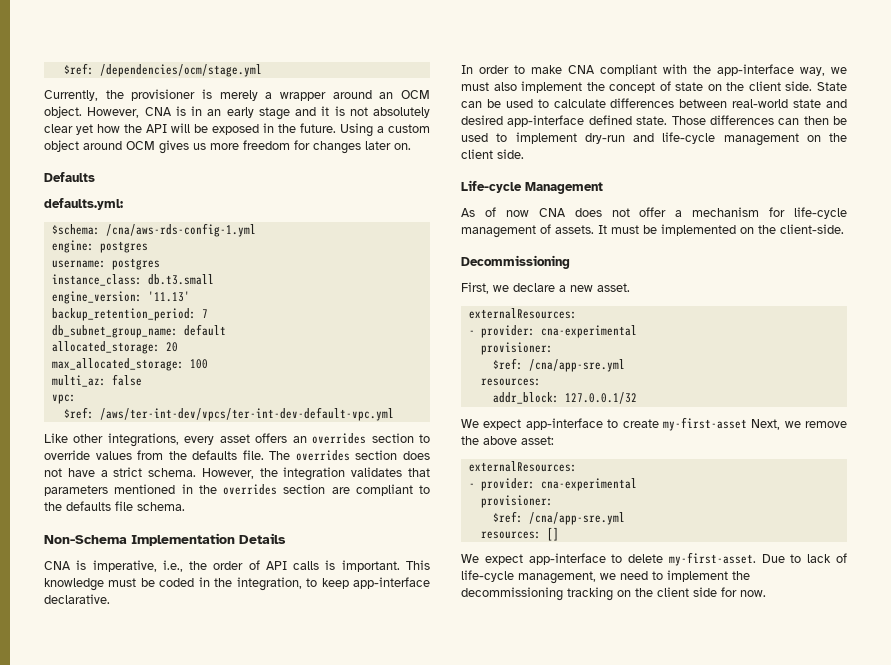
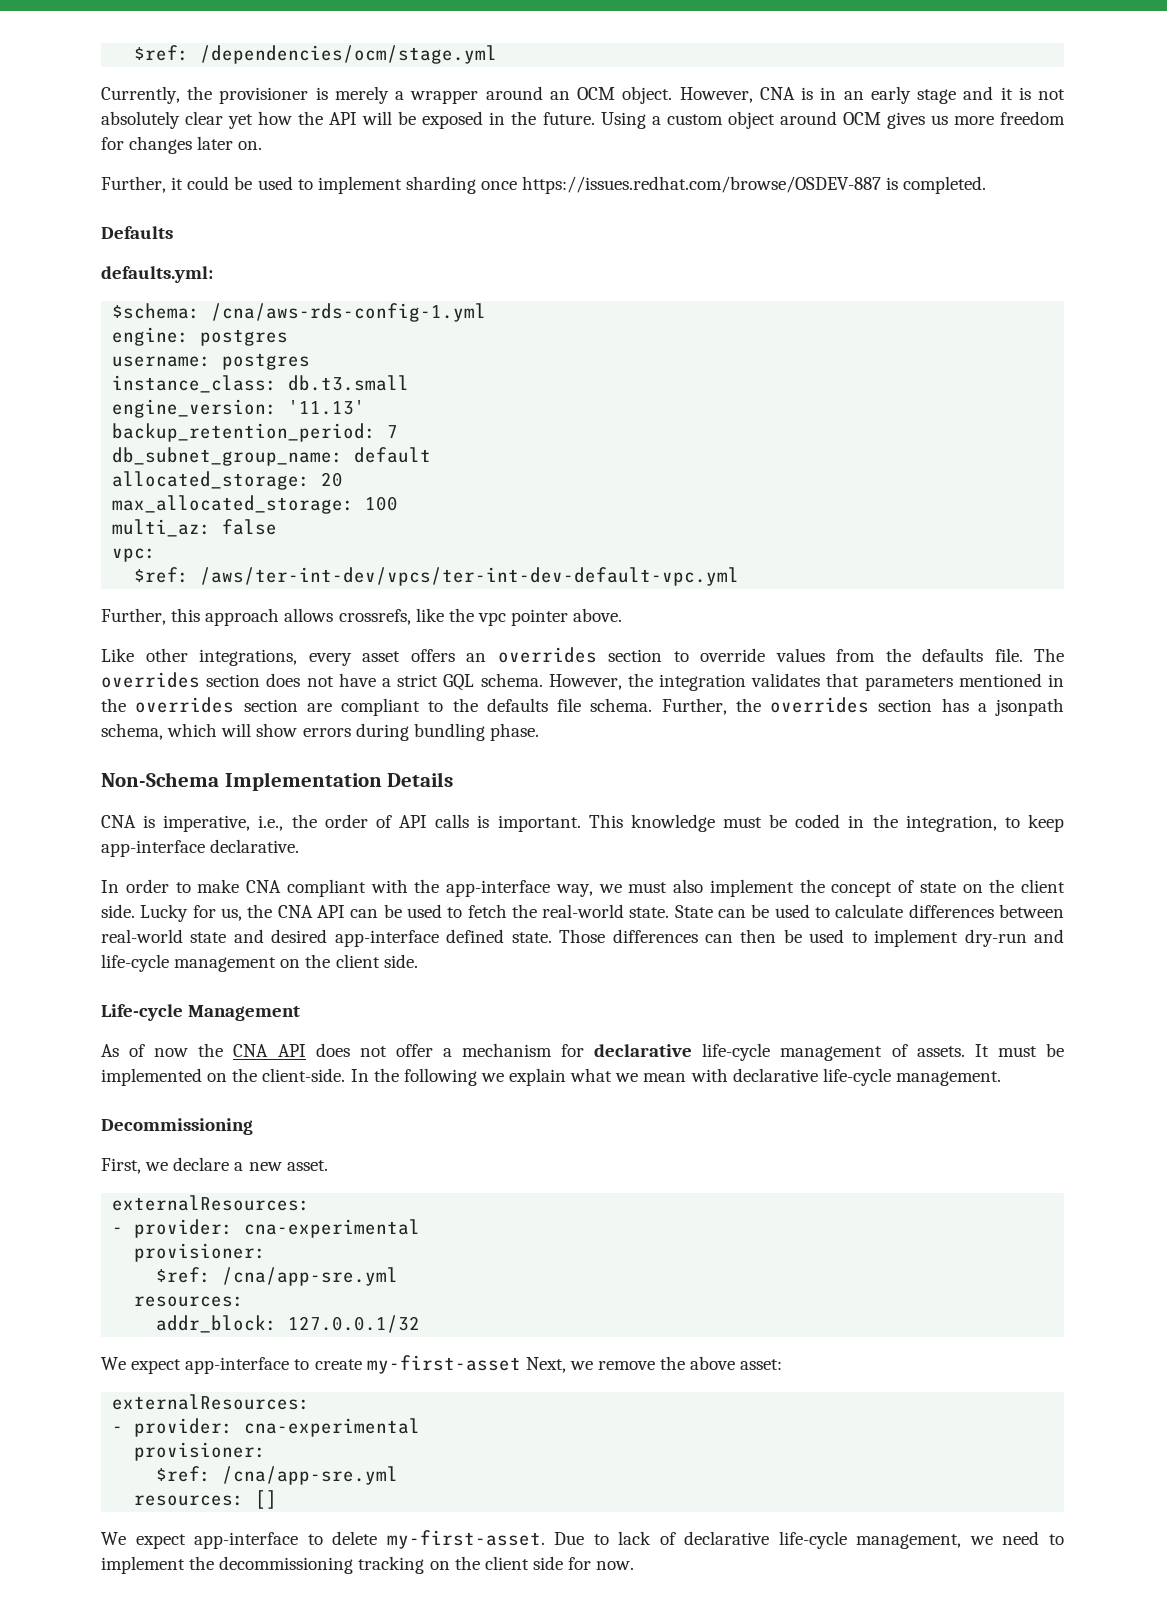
(411, 146) none -> [101,176,987,194] // Further, it could be used to implement sharding once https://issues.redhat.com/browse/OSDEV-887 is completed.
(394, 414) none -> [101,608,623,626] // Further, this approach allows crossrefs, like the vpc pointer above.
(143, 472) none -> [443,674,475,691] GQL
(185, 506) none -> [661,697,1064,716] [101,723,539,741] Further, the overrides section has a jsonpath schema, which will show errors during bundling phase.
(813, 86) none -> [140,904,670,922] Lucky for us, the CNA API can be used to fetch the real-world state.
[538,208,566,217] CNA -> [198,1043,306,1057] the CNA API
(786, 212) none -> [594,1044,693,1057] declarative
(844, 229) none -> [350,1068,1001,1086] In the following we explain what we mean with declarative life-cycle management.
(847, 558) none -> [684,1531,770,1545] declarative

